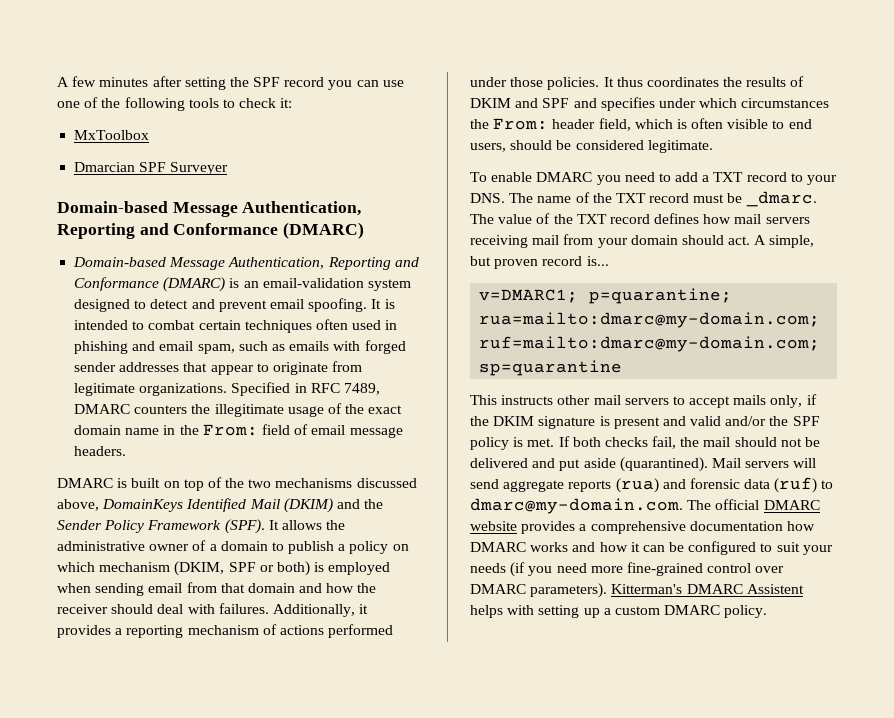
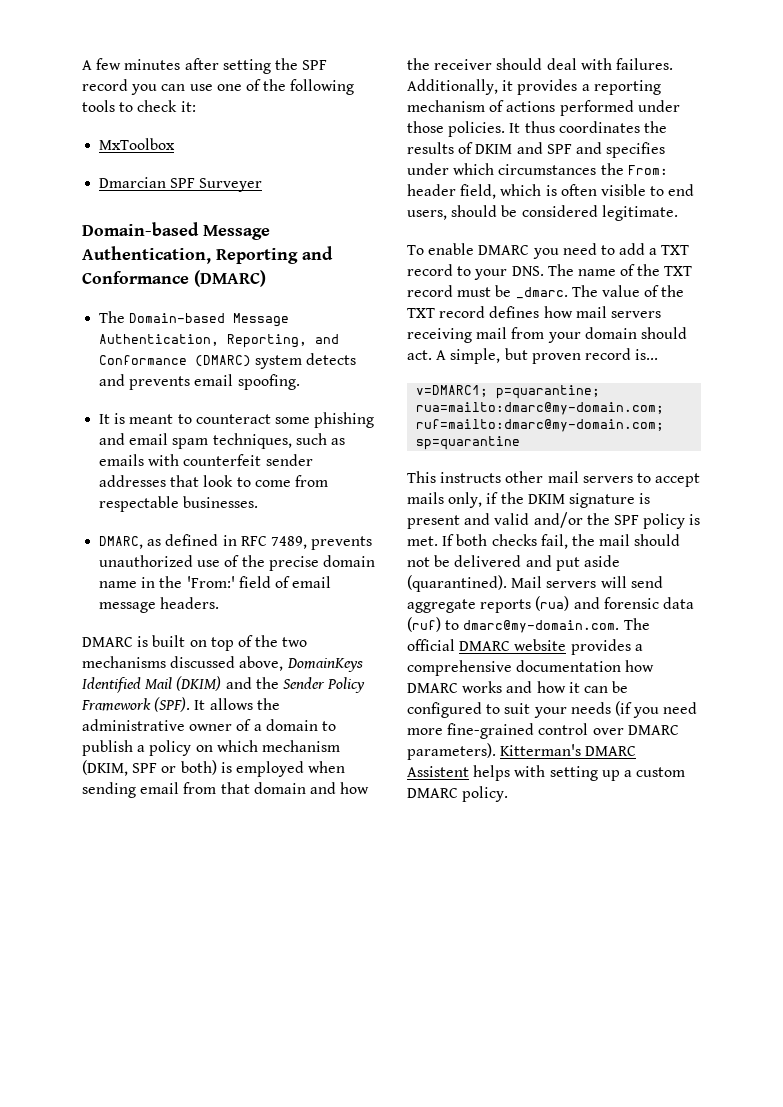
[73,257,419,270] [74,277,411,292] [74,299,267,312] Domain-based Message Authentication, Reporting and Conformance (DMARC) is an email-validation system designed to detect and prevent -> [99,311,290,327] [99,334,340,348] [99,353,357,369] [99,374,191,390] The Domain-based Message Authentication, Reporting, and Conformance (DMARC) system detects and prevents
(368, 305) none -> (300, 382) //
[74,319,398,333] intended to combat certain techniques often used in -> [129,414,310,424] meant to counteract some
[197,344,235,354] spam, -> [172,433,292,449] spam techniques,
[364,340,406,354] forged -> [183,454,262,466] counterfeit
[210,361,363,375] [74,382,380,396] [74,403,403,417] appear to originate from legitimate organizations. Specified in RFC 7489, DMARC counters the illegitimate usage of the exact -> [203,475,328,487] [99,496,259,512] [99,534,373,550] [99,555,319,571] look to come from respectable businesses. // DMARC, as defined in RFC 7489, prevents unauthorized use of the precise
[202,424,258,436] From: -> [186,576,235,588] 'From:'

